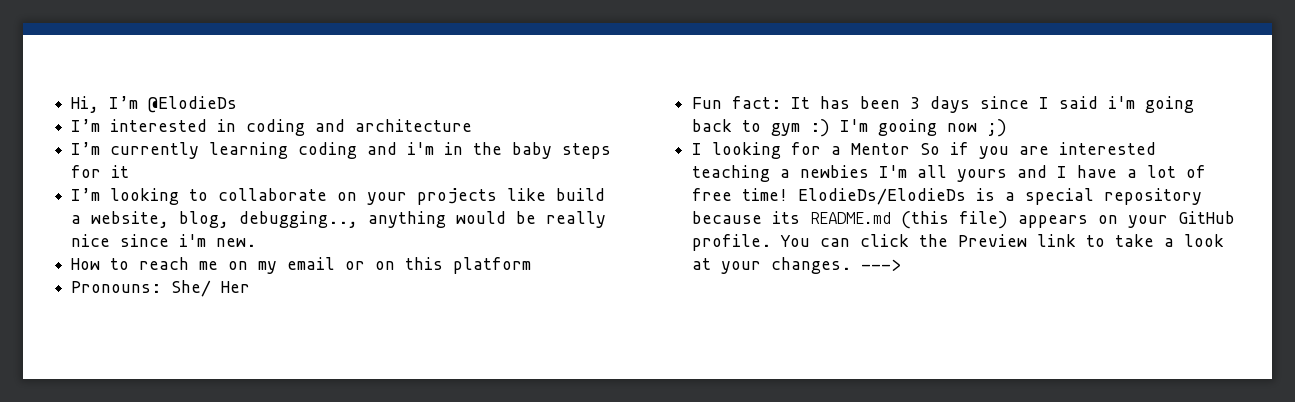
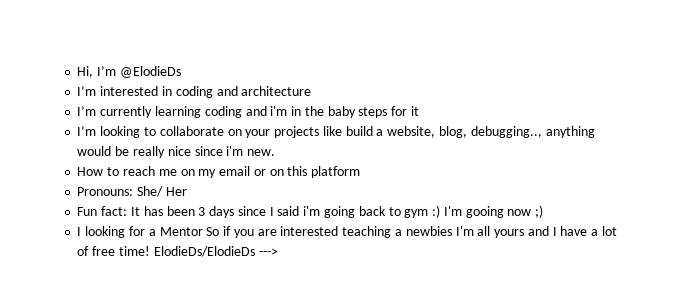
[976,188,1203,205] [692,211,1236,229] [692,234,1225,251] [692,257,852,274] is a special repository because its README.md (this file) appears on your GitHub profile. You can click the Preview link to take a look at your changes. -> (255, 251) none

